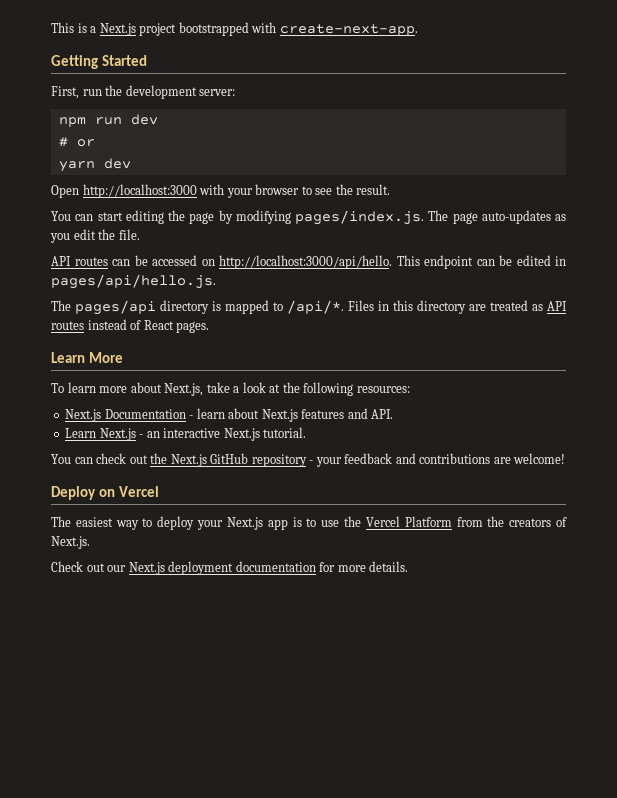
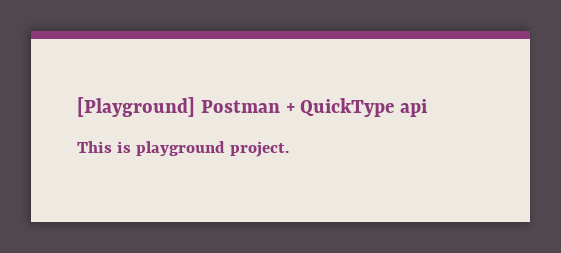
[51,22,418,36] [51,55,148,69] [51,85,236,99] [58,114,158,127] [58,137,95,147] [58,158,131,172] [51,184,391,198] [51,210,566,225] [50,229,140,243] [51,255,566,269] [51,274,216,289] [51,300,567,315] [51,319,210,333] [51,352,124,363] [51,382,410,396] [65,408,394,422] [65,427,307,441] [51,453,566,467] [51,486,160,500] [51,516,567,530] [51,536,90,549] [51,561,409,575] This is a Next.js project bootstrapped with create-next-app. // Getting Started // First, run the development server: // npm run dev // # or // yarn dev // Open http://localhost:3000 with your browser to see the result. // You can start editing the page by modifying pages/index.js. The page auto-updates as you edit the file. // API routes can be accessed on http://localhost:3000/api/hello. This endpoint can be edited in pages/api/hello.js. // The pages/api directory is mapped to /api/*. Files in this directory are treated as API routes instead of React pages. // Learn More // To learn more about Next.js, take a look at the following resources: // Next.js Documentation - learn about Next.js features and API. // Learn Next.js - an interactive Next.js tutorial. // You can check out the Next.js GitHub repository - your feedback and contributions are welcome! // Deploy on Vercel // The easiest way to deploy your Next.js app is to use the Vercel Platform from the creators of Next.js. // Check out our Next.js deployment documentation for more details. -> [77,97,428,117] [77,141,290,157] [Playground] Postman + QuickType api // This is playground project.

